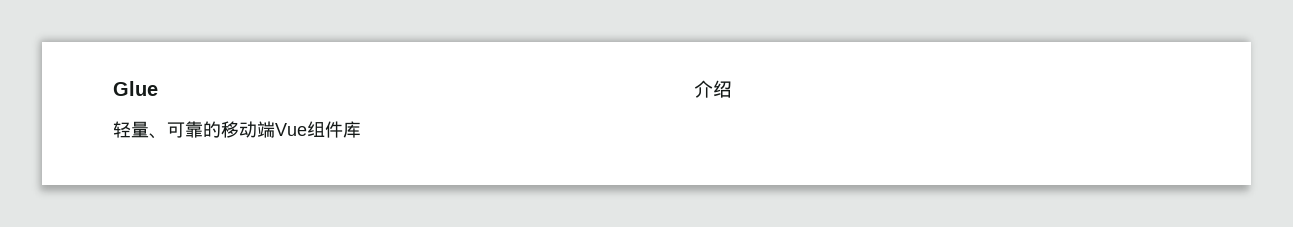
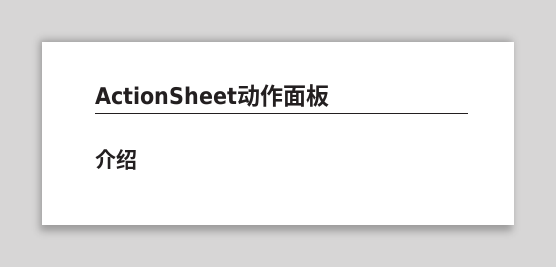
[113,81,158,96] [113,121,361,139] Glue // 轻量、可靠的移动端Vue组件库 -> [95,84,329,107] ActionSheet动作面板

